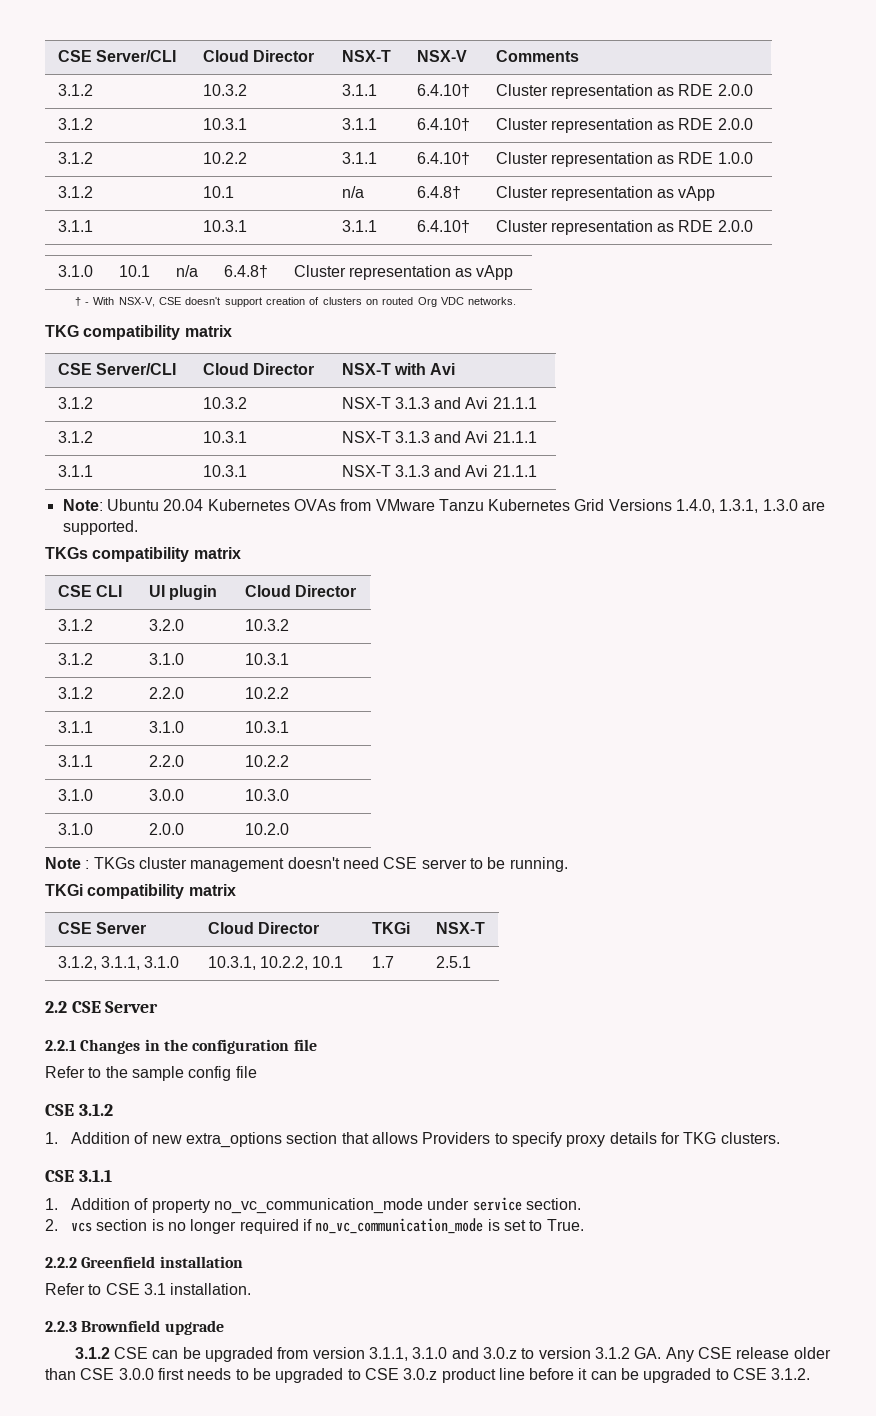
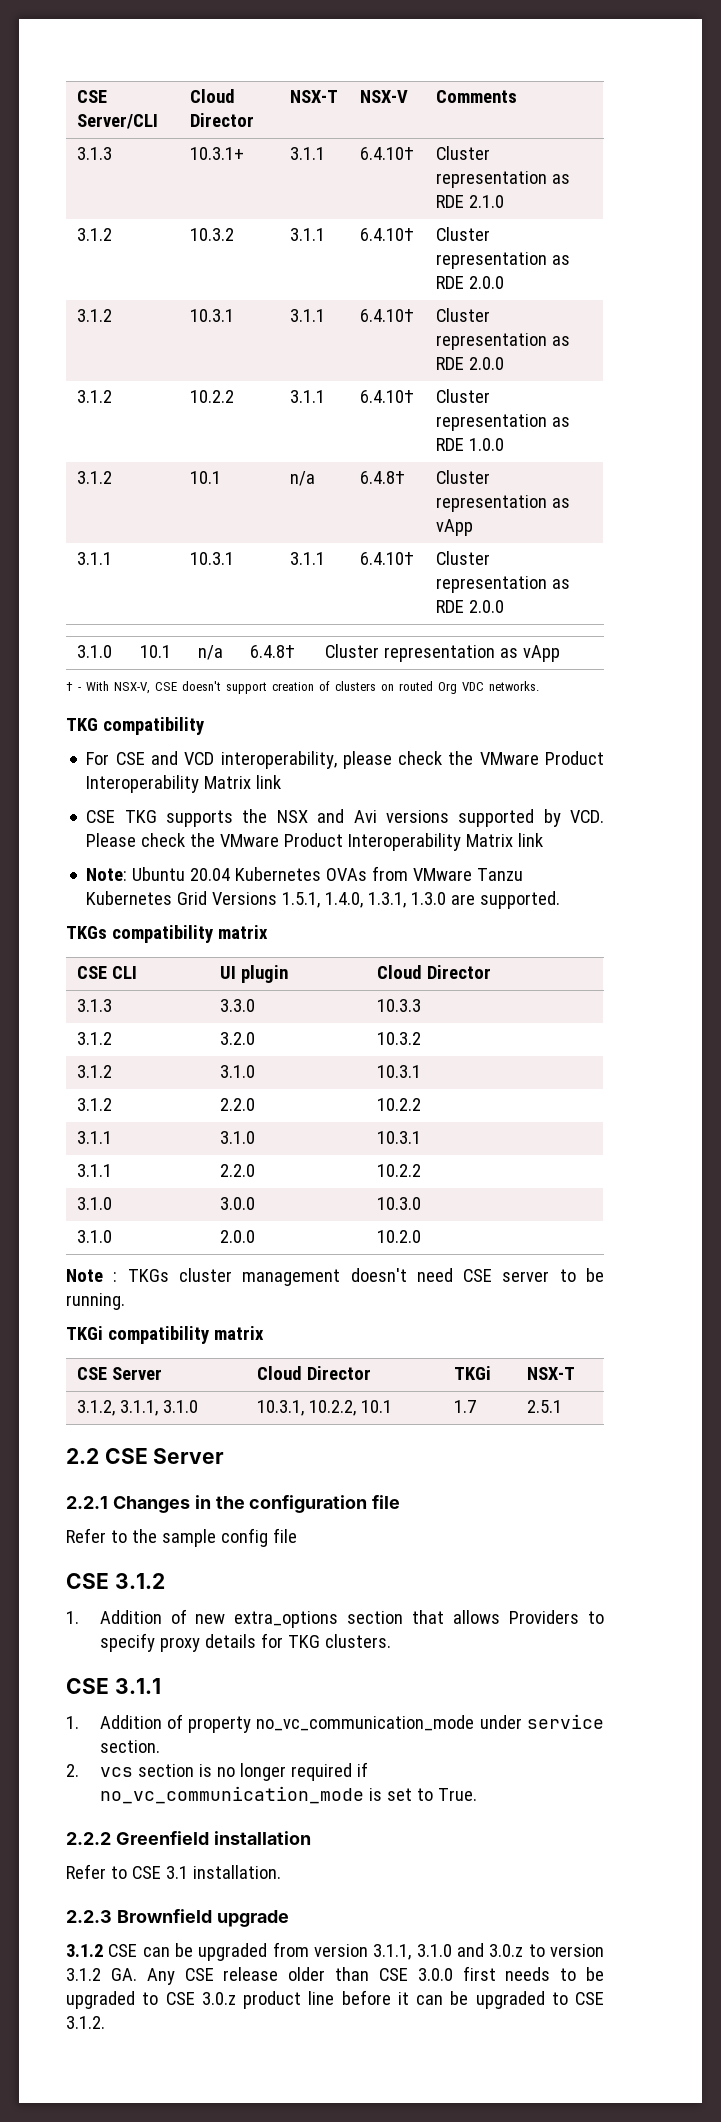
(579, 56) none -> [76,147,112,160] [189,147,244,160] [289,147,325,160] [359,147,414,160] [435,146,490,160] [435,171,570,188] [435,195,504,208] // 3.1.3 | 10.3.1+ | 3.1.1 | 6.4.10† | Cluster representation as RDE 2.1.0
[184,325,232,337] [57,363,176,375] [202,363,314,375] [341,363,456,375] [57,397,93,409] [202,397,247,409] [341,397,537,409] [57,431,93,443] [202,431,247,443] [341,431,537,443] [57,465,93,477] [202,465,247,477] [341,465,537,477] matrix // CSE Server/CLI | Cloud Director | NSX-T with Avi // 3.1.2 | 10.3.2 | NSX-T 3.1.3 and Avi 21.1.1 // 3.1.2 | 10.3.1 | NSX-T 3.1.3 and Avi 21.1.1 // 3.1.1 | 10.3.1 | NSX-T 3.1.3 and Avi 21.1.1 -> [86,751,604,769] [86,775,282,793] [86,809,604,827] [86,833,544,851] // For CSE and VCD interoperability, please check the VMware Product Interoperability Matrix link // CSE TKG supports the NSX and Avi versions supported by VCD. Please check the VMware Product Interoperability Matrix link
(672, 505) none -> [282,892,321,908] 1.5.1,
(356, 591) none -> [76,999,112,1012] [219,999,255,1012] [376,999,421,1012] // 3.1.3 | 3.3.0 | 10.3.3

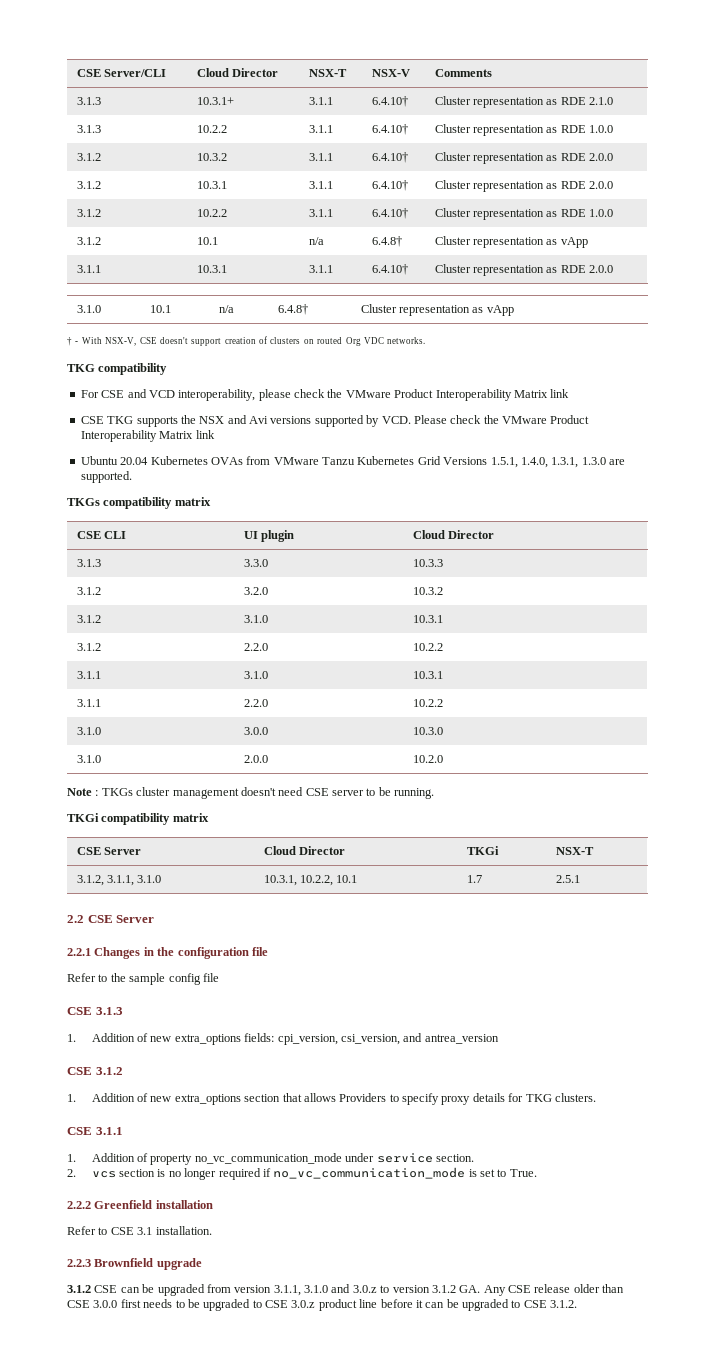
(504, 201) none -> [76,125,101,133] [196,125,227,133] [308,125,333,133] [371,124,408,135] [434,124,614,136] // 3.1.3 | 10.2.2 | 3.1.1 | 6.4.10† | Cluster representation as RDE 1.0.0
[86,868,128,881] Note: -> (215, 434) none
(297, 1535) none -> [67,1007,123,1015] [67,1033,499,1045] // CSE 3.1.3 // 1. Addition of new extra_options fields: cpi_version, csi_version, and antrea_version

